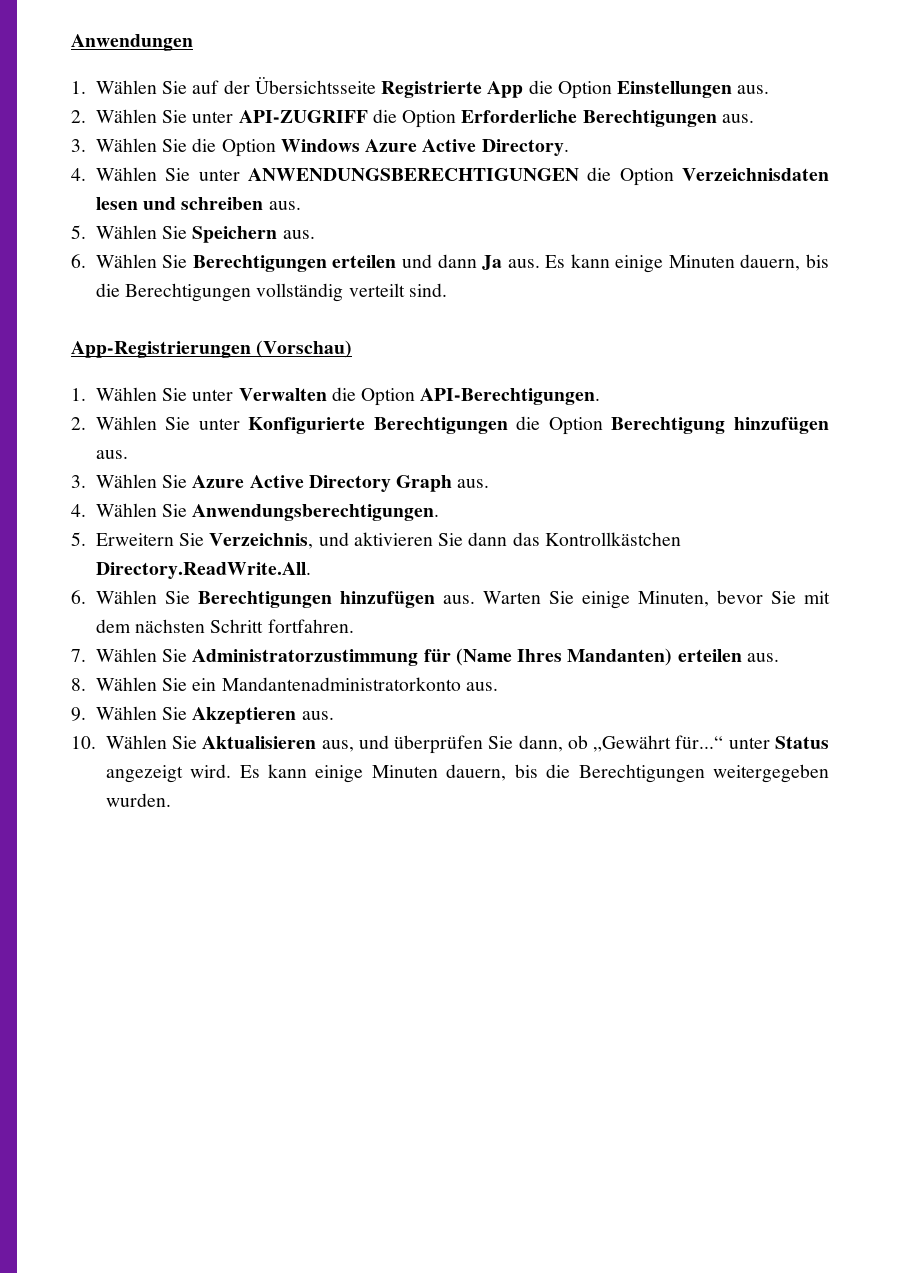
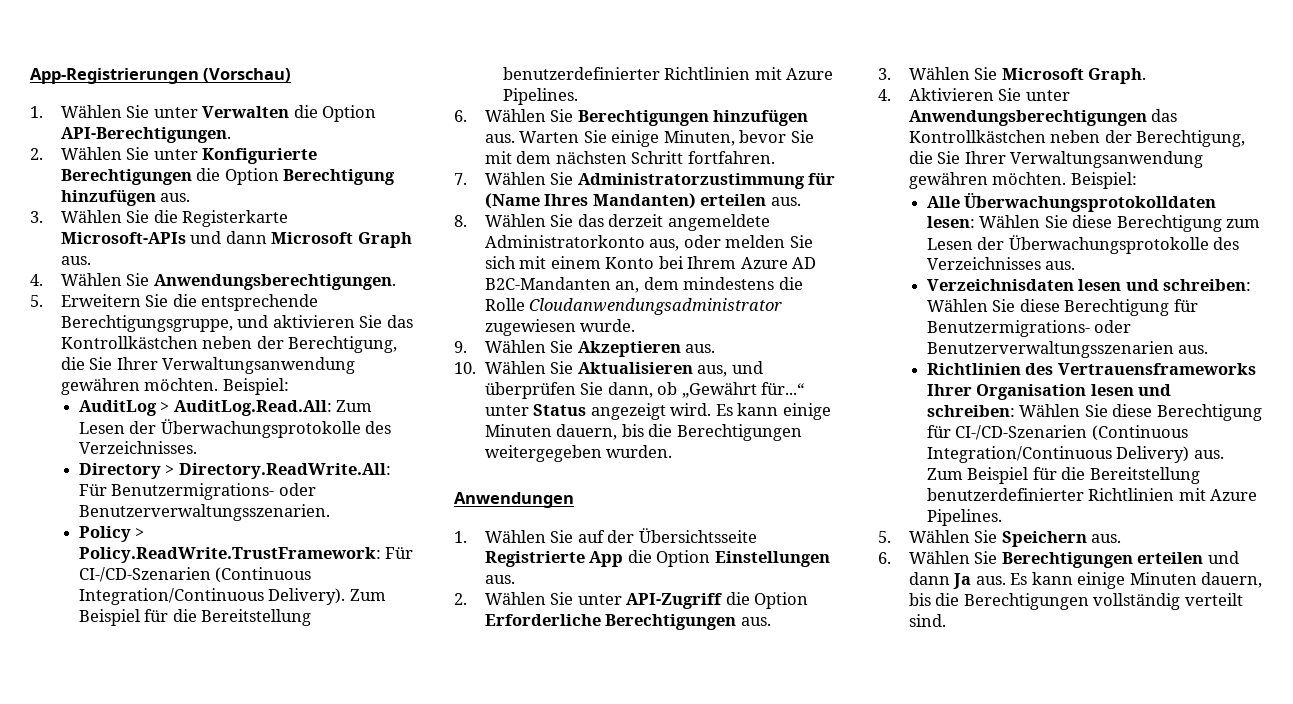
[71,34,193,51] [71,77,770,99] [71,109,754,128] [71,138,569,157] [71,167,830,186] [95,197,301,210] [71,225,315,243] [71,254,829,273] [95,283,447,302] Anwendungen // 1. Wählen Sie auf der Übersichtsseite Registrierte App die Option Einstellungen aus. // 2. Wählen Sie unter API-ZUGRIFF die Option Erforderliche Berechtigungen aus. // 3. Wählen Sie die Option Windows Azure Active Directory. // 4. Wählen Sie unter ANWENDUNGSBERECHTIGUNGEN die Option Verzeichnisdaten lesen und schreiben aus. // 5. Wählen Sie Speichern aus. // 6. Wählen Sie Berechtigungen erteilen und dann Ja aus. Es kann einige Minuten dauern, bis die Berechtigungen vollständig verteilt sind. // -> (30, 76) none
[192,475,391,492] Azure Active Directory -> [153,210,289,227] [60,231,354,244] die Registerkarte Microsoft-APIs und dann Microsoft
[209,533,314,549] Verzeichnis, -> [172,294,319,311] [60,315,233,332] die entsprechende Berechtigungsgruppe,
[468,532,681,546] [95,562,311,579] dann das Kontrollkästchen Directory.ReadWrite.All. -> [386,315,413,328] [60,336,398,353] [60,357,356,374] [60,378,289,395] [78,400,373,416] [78,419,392,438] [78,441,197,454] [78,463,391,479] [78,483,316,500] [78,504,330,521] [78,526,145,542] [78,547,414,563] [78,567,312,583] [78,588,386,605] [78,609,312,626] [502,67,834,80] [502,88,578,105] das Kontrollkästchen neben der Berechtigung, die Sie Ihrer Verwaltungsanwendung gewähren möchten. Beispiel: // AuditLog > AuditLog.Read.All: Zum Lesen der Überwachungsprotokolle des Verzeichnisses. // Directory > Directory.ReadWrite.All: Für Benutzermigrations- oder Benutzerverwaltungsszenarien. // Policy > Policy.ReadWrite.TrustFramework: Für CI-/CD-Szenarien (Continuous Integration/Continuous Delivery). Zum Beispiel für die Bereitstellung benutzerdefinierter Richtlinien mit Azure Pipelines.
[192,677,498,691] ein Mandantenadministratorkonto aus. -> [577,214,770,231] [484,235,813,251] [484,256,816,269] [484,277,803,293] [484,298,783,315] [484,319,636,336] das derzeit angemeldete Administratorkonto aus, oder melden Sie sich mit einem Konto bei Ihrem Azure AD B2C-Mandanten an, dem mindestens die Rolle Cloudanwendungsadministrator zugewiesen wurde.
(171, 800) none -> [454,492,574,508] [454,528,757,543] [484,550,830,567] [484,575,515,584] [454,592,809,609] [484,614,771,630] [878,67,1147,84] [878,88,1070,101] [908,109,1178,126] [908,130,1246,147] [908,151,1204,168] [908,172,1137,189] [926,192,1217,212] [926,215,1261,232] [926,235,1240,254] [926,257,1076,270] [926,279,1252,291] [926,299,1198,316] [926,320,1132,337] [926,341,1209,358] [926,363,1256,375] [926,384,1172,400] [926,404,1262,421] [926,425,1188,441] [926,446,1224,463] [926,467,1200,484] [926,488,1258,501] [926,509,1002,526] [878,530,1122,547] [878,551,1239,568] [908,572,1262,589] [908,593,1243,610] [908,614,946,627] // Anwendungen // 1. Wählen Sie auf der Übersichtsseite Registrierte App die Option Einstellungen aus. // 2. Wählen Sie unter API-Zugriff die Option Erforderliche Berechtigungen aus. // 3. Wählen Sie Microsoft Graph. // 4. Aktivieren Sie unter Anwendungsberechtigungen das Kontrollkästchen neben der Berechtigung, die Sie Ihrer Verwaltungsanwendung gewähren möchten. Beispiel: // Alle Überwachungsprotokolldaten lesen: Wählen Sie diese Berechtigung zum Lesen der Überwachungsprotokolle des Verzeichnisses aus. // Verzeichnisdaten lesen und schreiben: Wählen Sie diese Berechtigung für Benutzermigrations- oder Benutzerverwaltungsszenarien aus. // Richtlinien des Vertrauensframeworks Ihrer Organisation lesen und schreiben: Wählen Sie diese Berechtigung für CI-/CD-Szenarien (Continuous Integration/Continuous Delivery) aus. Zum Beispiel für die Bereitstellung benutzerdefinierter Richtlinien mit Azure Pipelines. // 5. Wählen Sie Speichern aus. // 6. Wählen Sie Berechtigungen erteilen und dann Ja aus. Es kann einige Minuten dauern, bis die Berechtigungen vollständig verteilt sind.

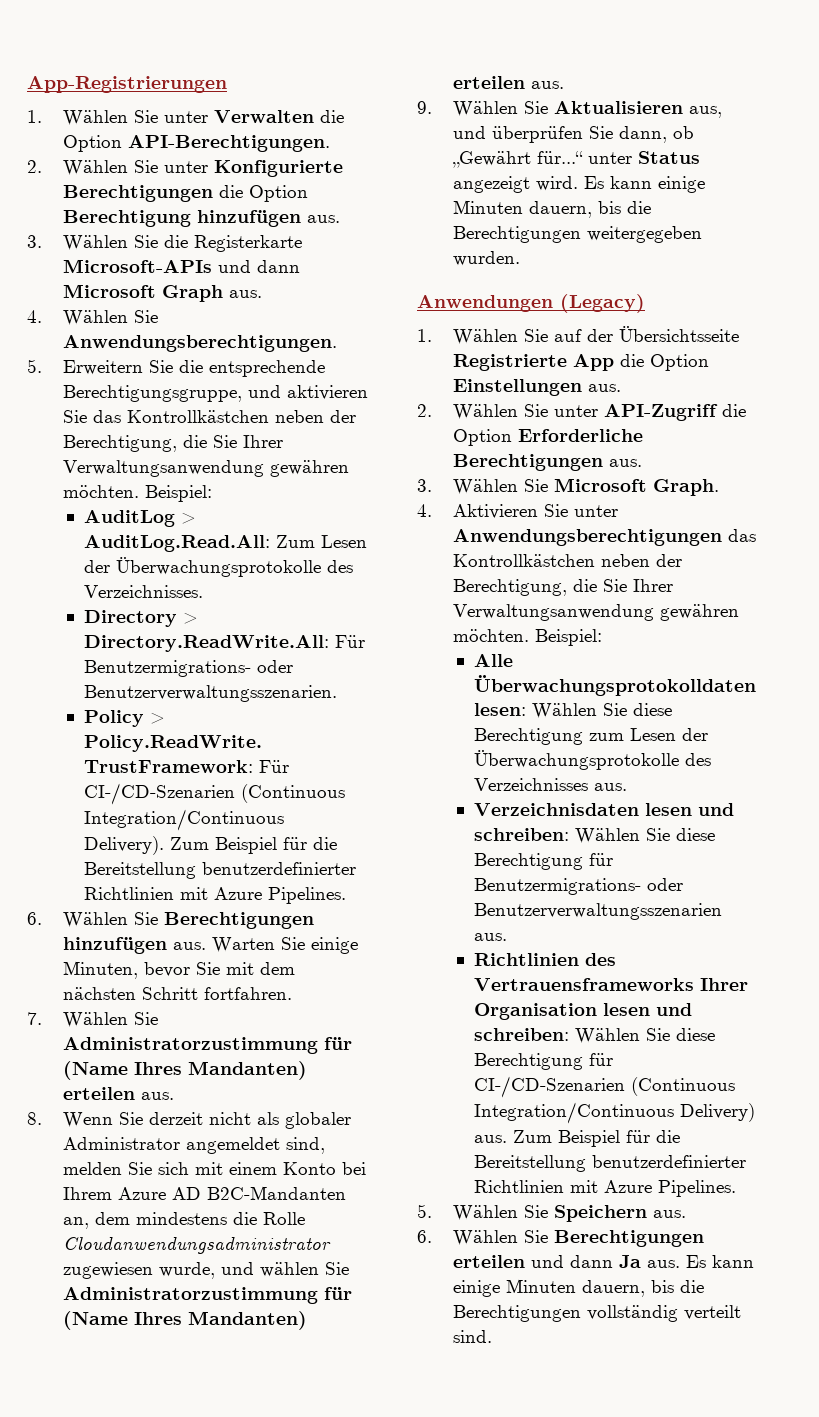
[203,68,292,82] (Vorschau) -> (227, 84) none
[484,214,770,231] [484,235,721,251] Wählen Sie das derzeit angemeldete Administratorkonto aus, oder -> [62,1112,351,1129] [62,1137,325,1154] Wenn Sie derzeit nicht als globaler Administrator angemeldet sind,
[580,319,636,332] [454,340,716,357] [454,362,476,374] wurde. // 9. Wählen Sie Akzeptieren aus. // 10. -> [158,1262,349,1279] [62,1287,352,1304] [62,1311,307,1330] [452,76,564,89] [417,101,432,114] wurde, und wählen Sie Administratorzustimmung für (Name Ihres Mandanten) erteilen aus. // 9.
(574, 500) none -> [560,294,645,313] (Legacy)

